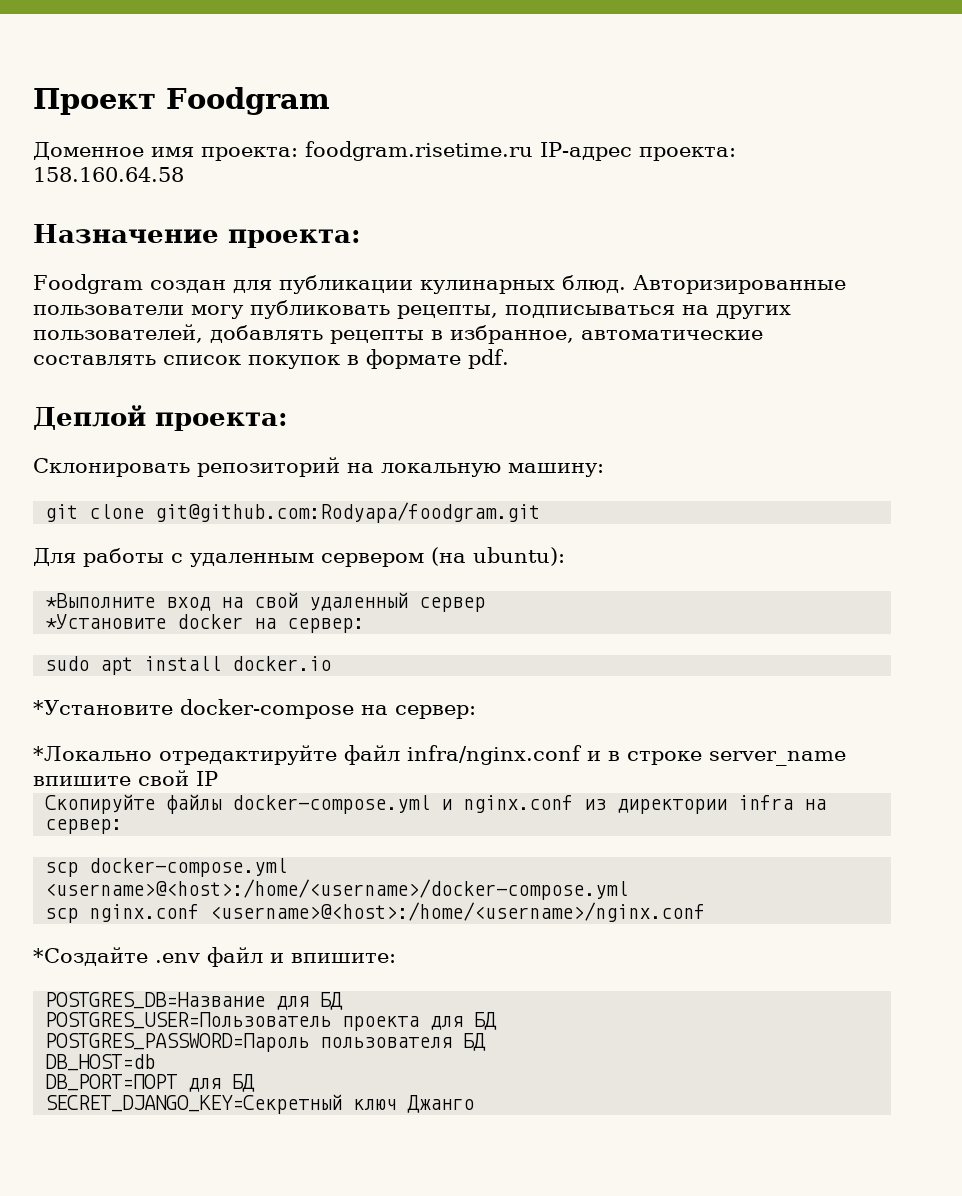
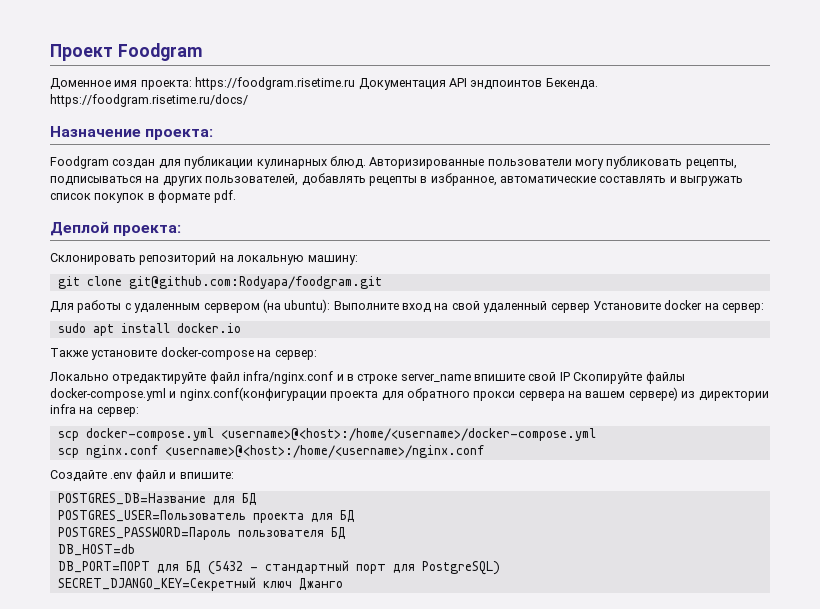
[305,141,736,161] [33,167,184,182] foodgram.risetime.ru IP-адрес проекта: 158.160.64.58 -> [195,77,598,90] [50,94,248,107] https://foodgram.risetime.ru Документация API эндпоинтов Бекенда. https://foodgram.risetime.ru/docs/
(156, 360) none -> [669,176,744,186] и выгружать
[45,593,156,608] // *Выполните -> [333,301,399,310] Выполните
[45,614,167,629] // *Установите -> [592,301,661,310] Установите
[33,700,173,715] *Установите -> [50,348,158,360] Также установите
[33,746,152,761] *Локально -> [49,372,109,381] Локально
(218, 778) // -> (570, 376) none
[463,795,574,813] nginx.conf -> [179,387,678,401] nginx.conf(конфигурации проекта для обратного прокси сервера на вашем сервере)
[33,947,148,966] *Cоздайте -> [50,470,107,482] Cоздайте
(256, 1083) none -> [207,560,500,575] (5432 - стандартный порт для PostgreSQL)

